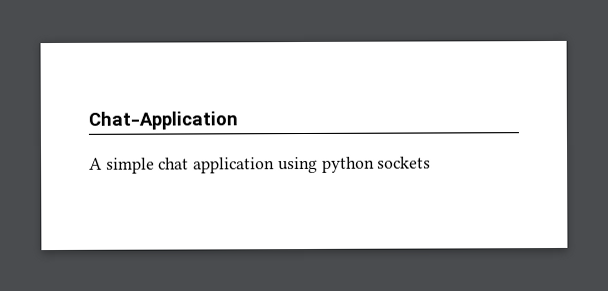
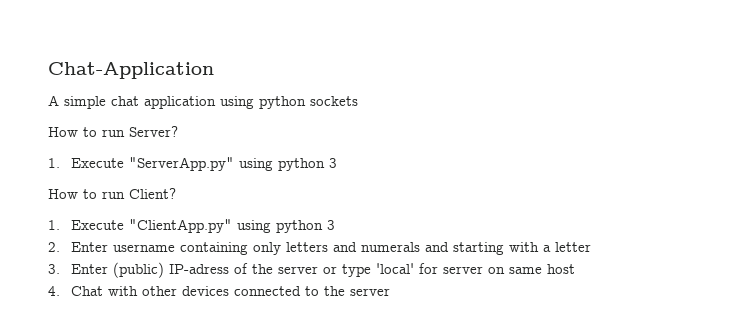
(432, 162) none -> [48,126,178,137] [48,157,338,171] [48,188,176,199] [48,219,336,233] [48,242,592,255] [48,262,576,278] [48,286,391,296] // How to run Server? // 1. Execute "ServerApp.py" using python 3 // How to run Client? // 1. Execute "ClientApp.py" using python 3 // 2. Enter username containing only letters and numerals and starting with a letter // 3. Enter (public) IP-adress of the server or type 'local' for server on same host // 4. Chat with other devices connected to the server

